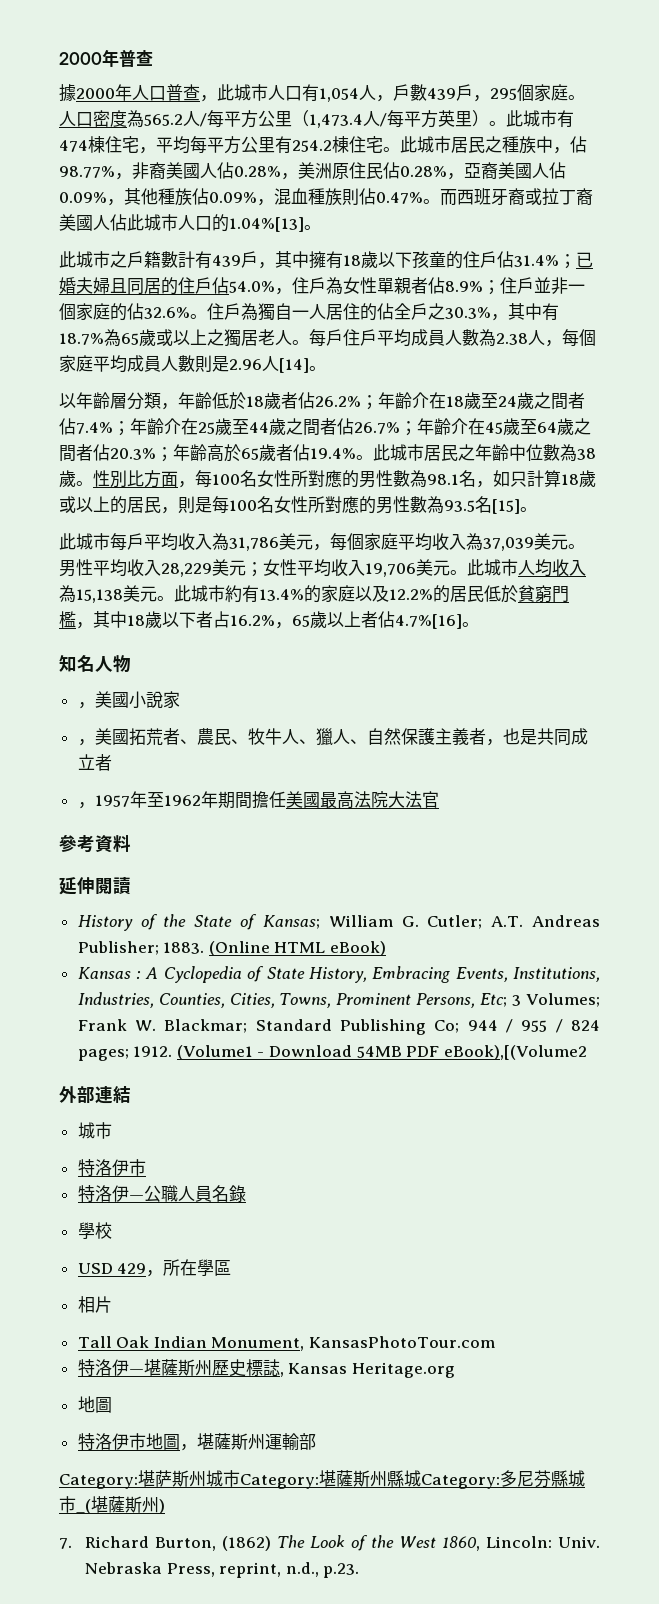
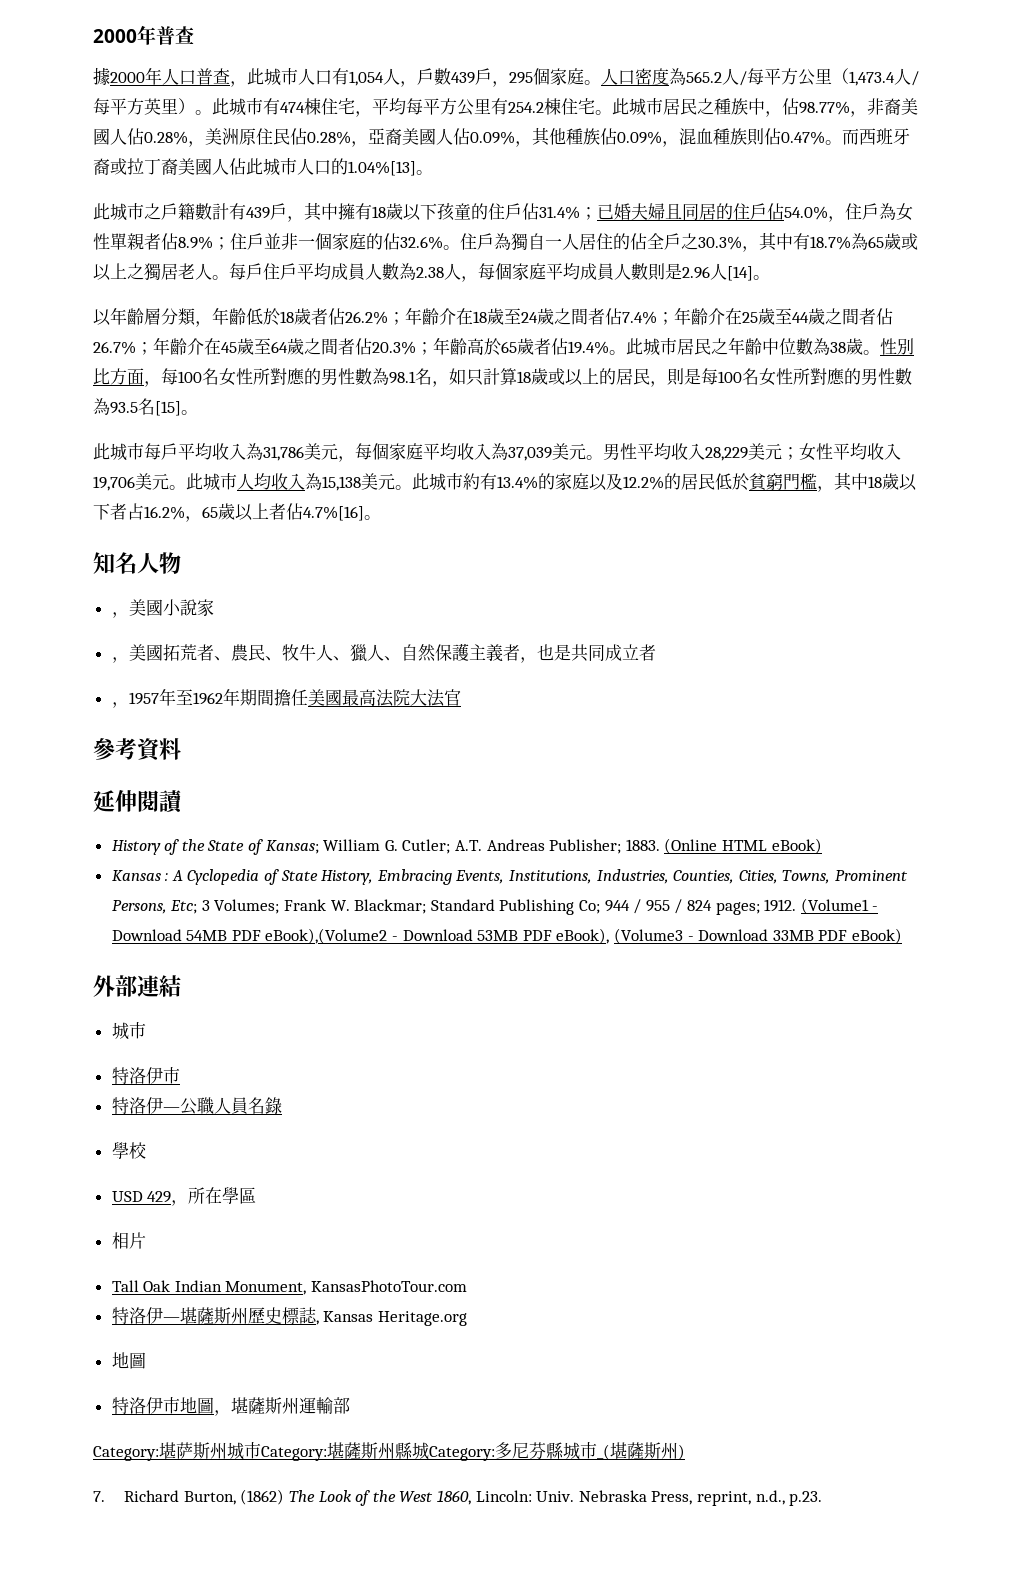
[443,1045,587,1060] eBook),[(Volume2 -> [265,928,902,944] eBook),(Volume2 - Download 53MB PDF eBook), (Volume3 - Download 33MB PDF eBook)

